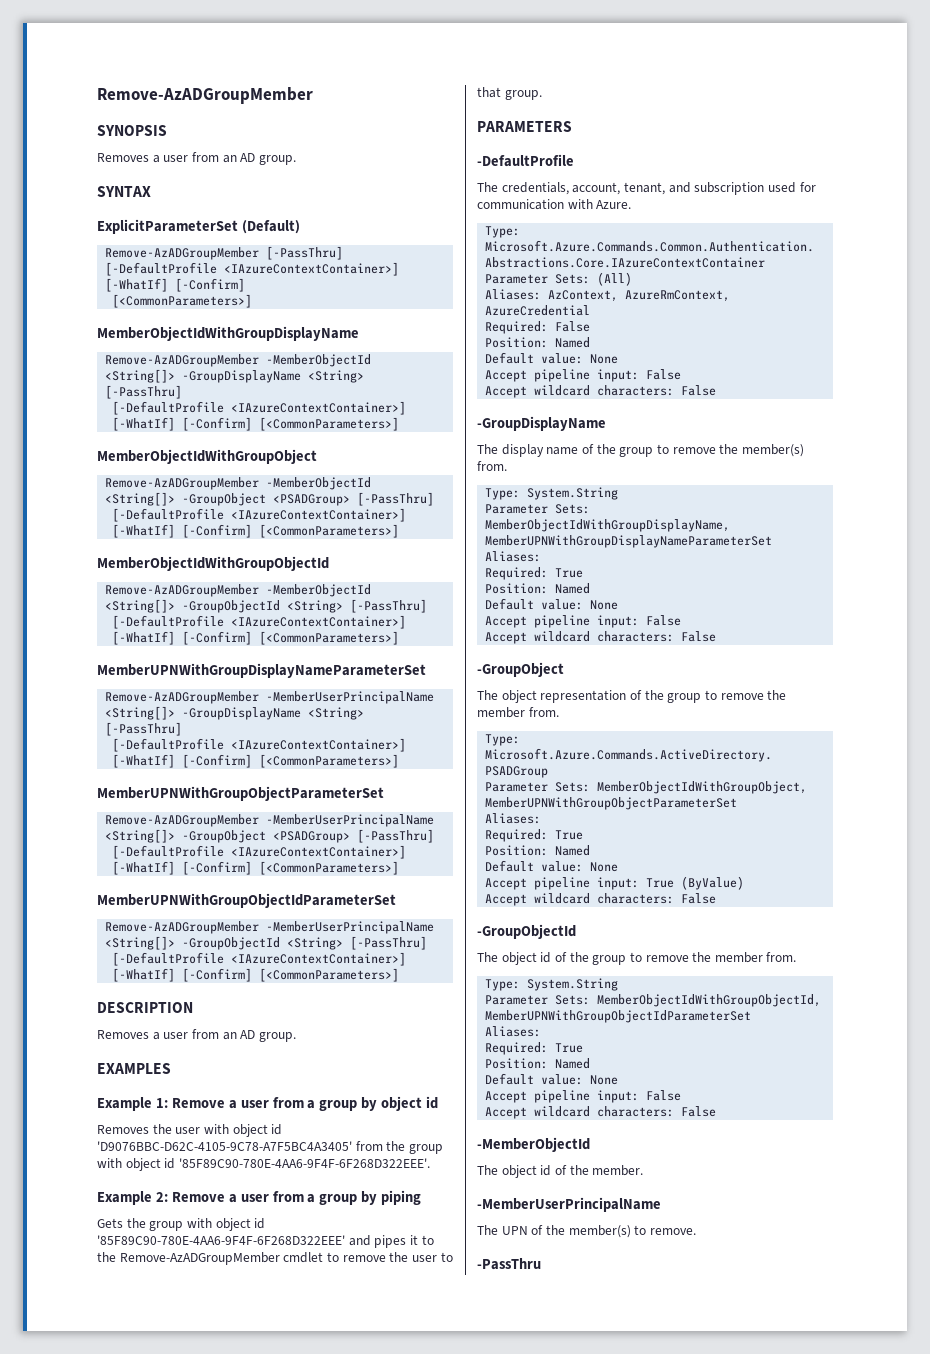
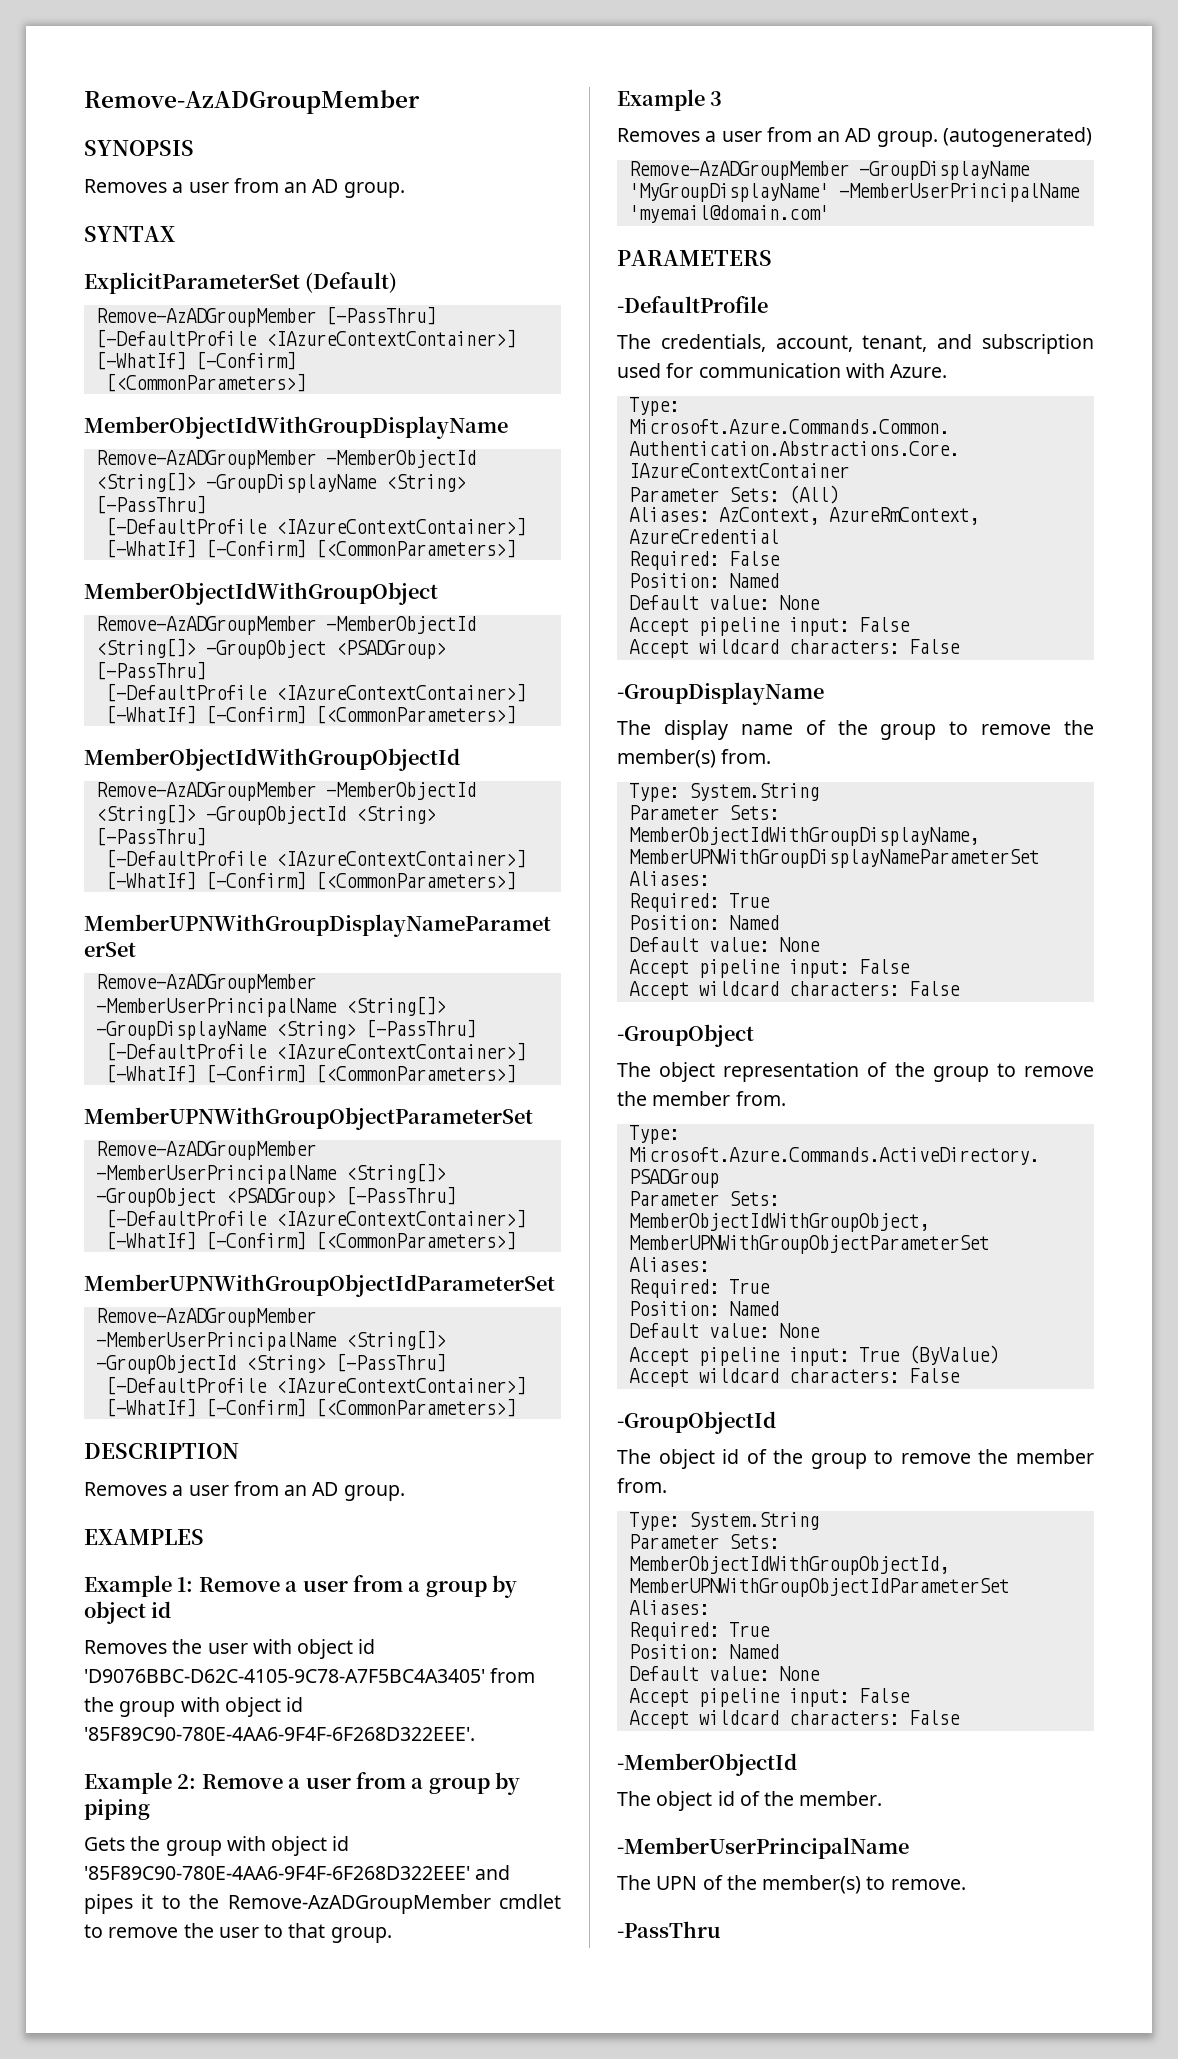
(542, 95) none -> [617,89,723,111] [617,127,1092,147] [628,161,1030,180] [628,183,1080,202] [628,205,829,223] // Example 3 // Removes a user from an AD group. (autogenerated) // Remove-AzADGroupMember -GroupDisplayName 'MyGroupDisplayName' -MemberUserPrincipalName 'myemail@domain.com'

